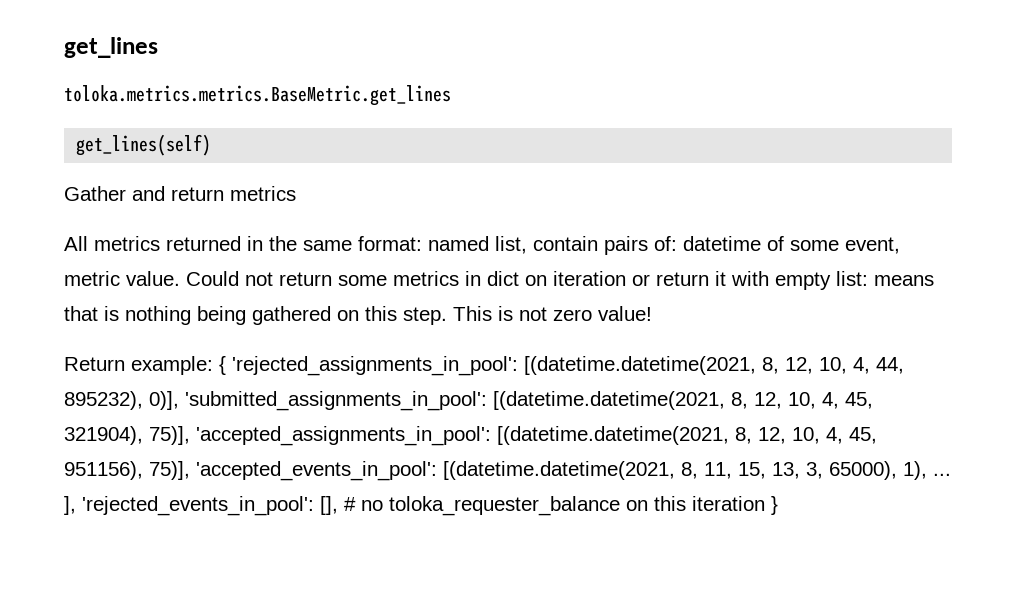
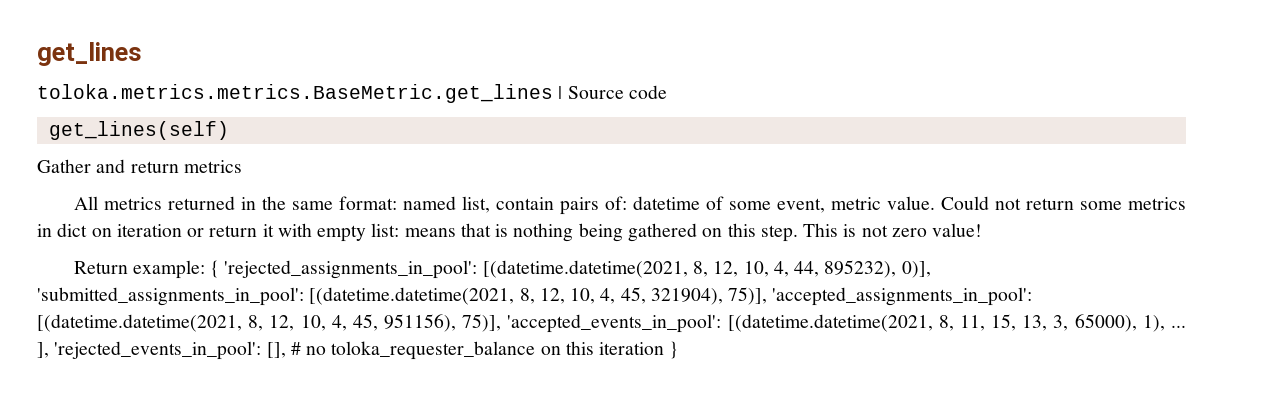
(451, 95) none -> [558,85,667,99] | Source code

